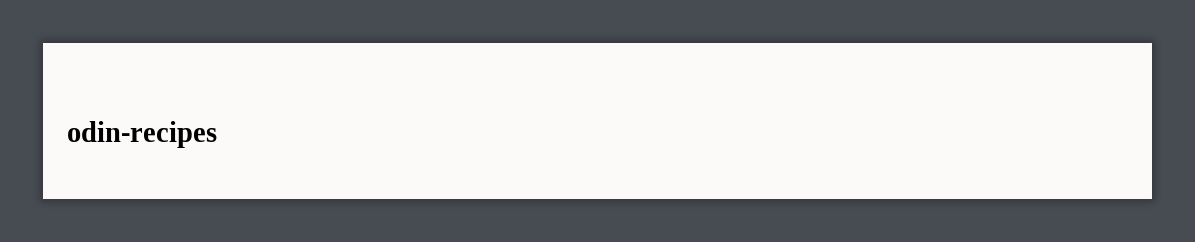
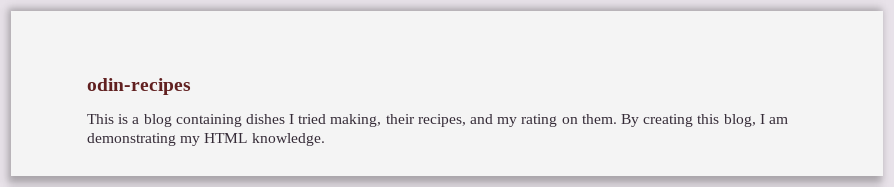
(217, 134) none -> [87,114,788,127] [87,133,325,146] // This is a blog containing dishes I tried making, their recipes, and my rating on them. By creating this blog, I am demonstrating my HTML knowledge.

